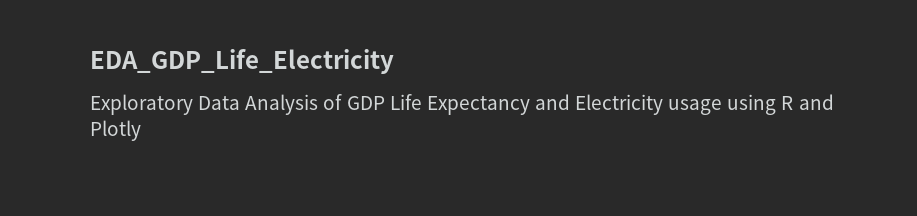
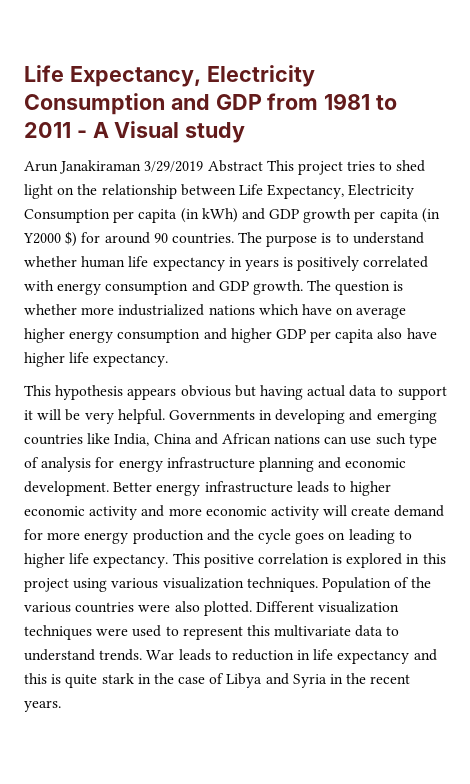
[90,49,394,74] [90,94,834,115] [90,120,141,141] EDA_GDP_Life_Electricity // Exploratory Data Analysis of GDP Life Expectancy and Electricity usage using R and Plotly -> [24,65,315,87] [24,93,398,115] [24,121,246,143] [24,160,426,175] [24,184,415,199] [24,208,440,223] [23,231,424,247] [24,256,429,271] [24,280,404,295] [24,304,407,319] [24,328,437,343] [24,352,169,367] [24,385,447,400] [24,409,437,424] [24,433,437,448] [24,457,407,472] [24,481,392,496] [24,505,445,520] [24,529,412,544] [24,553,446,568] [24,577,432,592] [24,601,400,616] [24,625,400,640] [24,649,437,664] [24,673,411,688] [24,700,61,712] Life Expectancy, Electricity Consumption and GDP from 1981 to 2011 - A Visual study // Arun Janakiraman 3/29/2019 Abstract This project tries to shed light on the relationship between Life Expectancy, Electricity Consumption per capita (in kWh) and GDP growth per capita (in Y2000 $) for around 90 countries. The purpose is to understand whether human life expectancy in years is positively correlated with energy consumption and GDP growth. The question is whether more industrialized nations which have on average higher energy consumption and higher GDP per capita also have higher life expectancy. // This hypothesis appears obvious but having actual data to support it will be very helpful. Governments in developing and emerging countries like India, China and African nations can use such type of analysis for energy infrastructure planning and economic development. Better energy infrastructure leads to higher economic activity and more economic activity will create demand for more energy production and the cycle goes on leading to higher life expectancy. This positive correlation is explored in this project using various visualization techniques. Population of the various countries were also plotted. Different visualization techniques were used to represent this multivariate data to understand trends. War leads to reduction in life expectancy and this is quite stark in the case of Libya and Syria in the recent years.

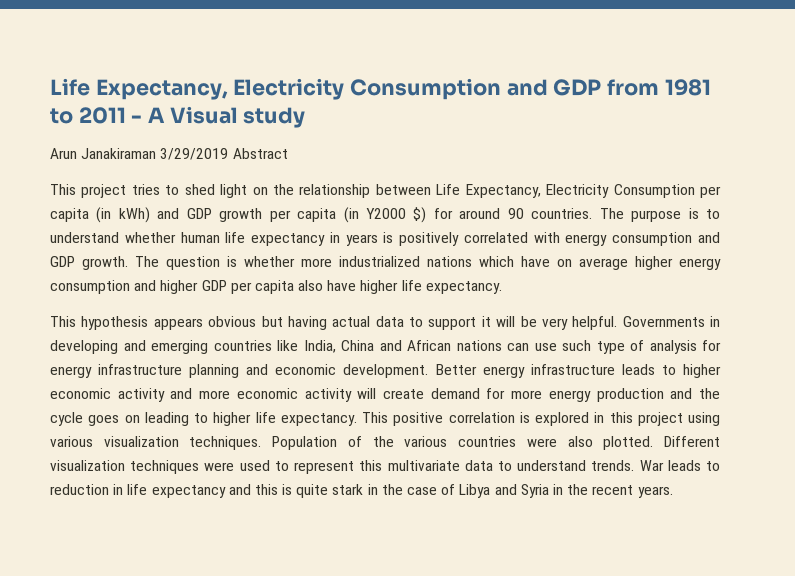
(263, 166) none -> (288, 153) //

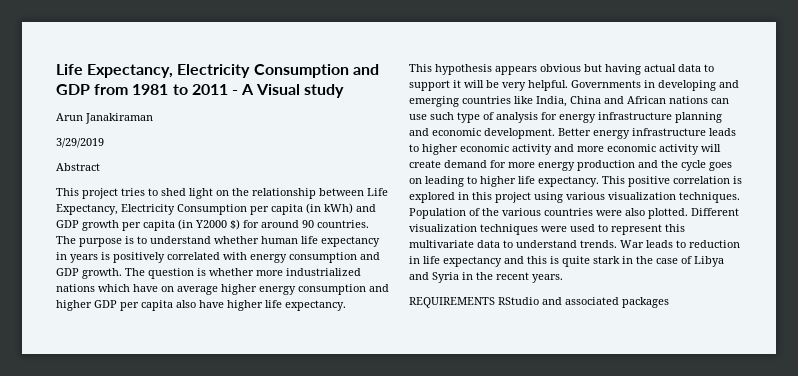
(157, 153) none -> (153, 118) //
(229, 154) none -> (104, 143) //
(673, 492) none -> [409,297,669,308] // REQUIREMENTS RStudio and associated packages

